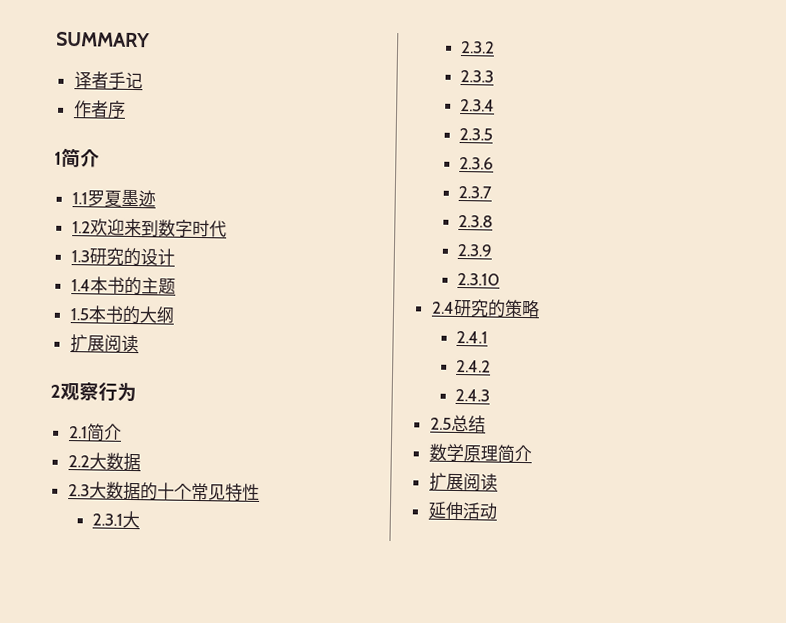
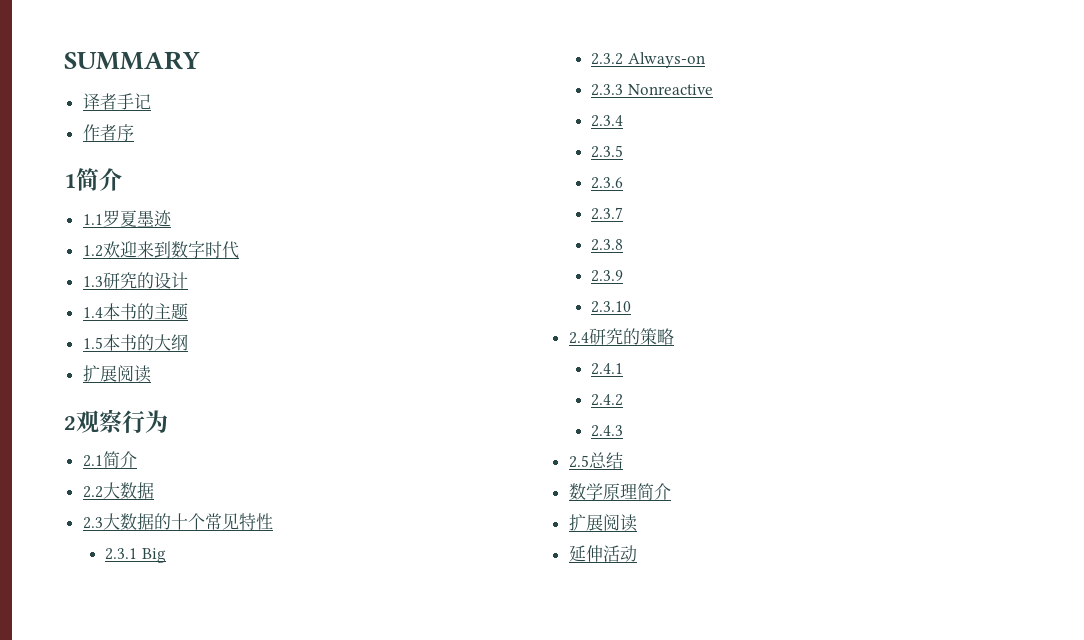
[122,510,141,529] 大 -> [141,548,166,563] Big
(496, 47) none -> [627,52,705,68] Always-on
(495, 76) none -> [627,84,713,95] Nonreactive

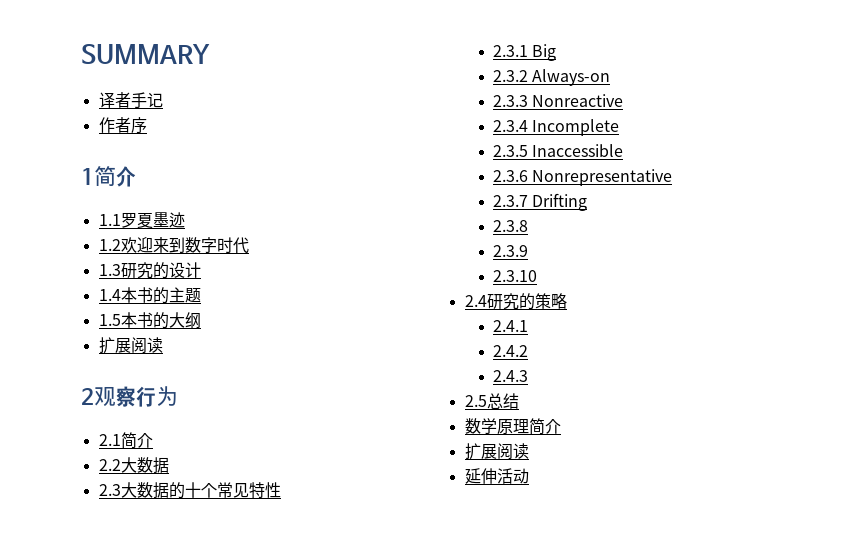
(624, 121) none -> [532,119,620,136] Incomplete
(624, 151) none -> [532,144,624,157] Inaccessible
(624, 183) none -> [532,169,673,186] Nonrepresentative
(624, 213) none -> [532,193,588,211] Drifting

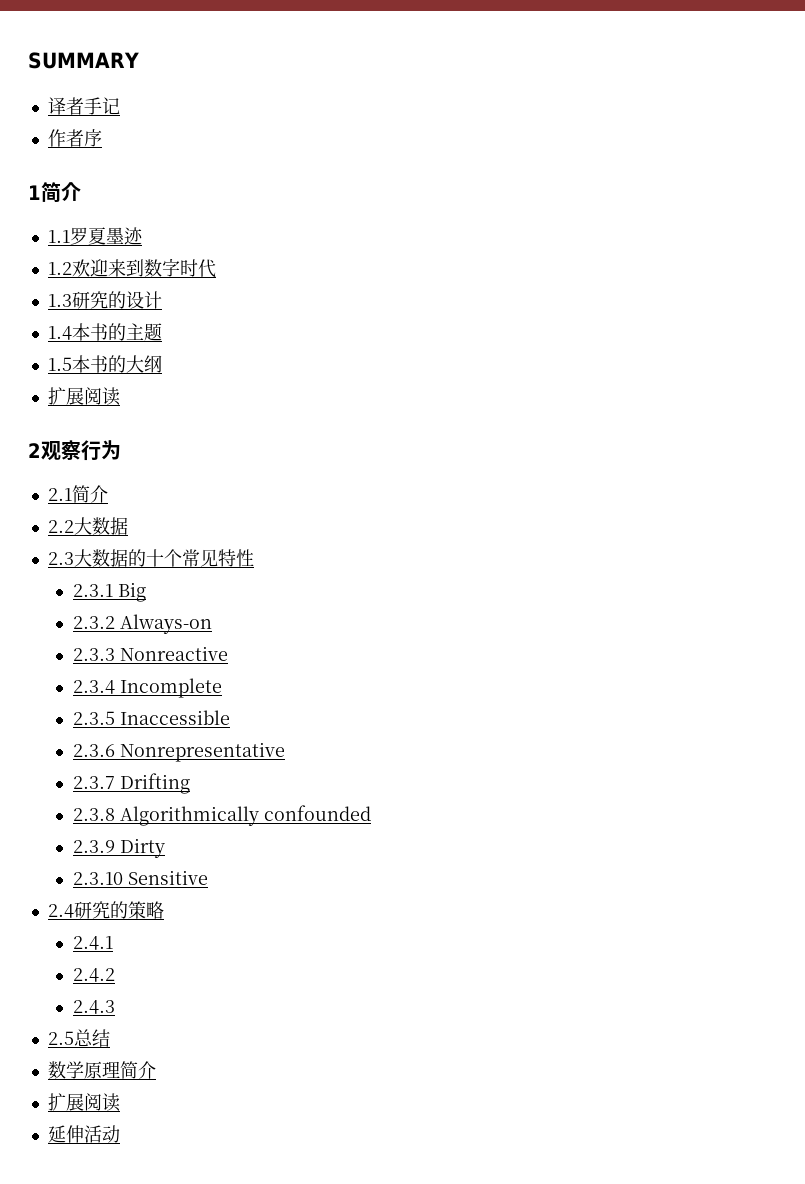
(529, 226) none -> [119,805,371,826] Algorithmically confounded
(529, 251) none -> [119,838,165,858] Dirty
(538, 276) none -> [127,870,208,885] Sensitive

